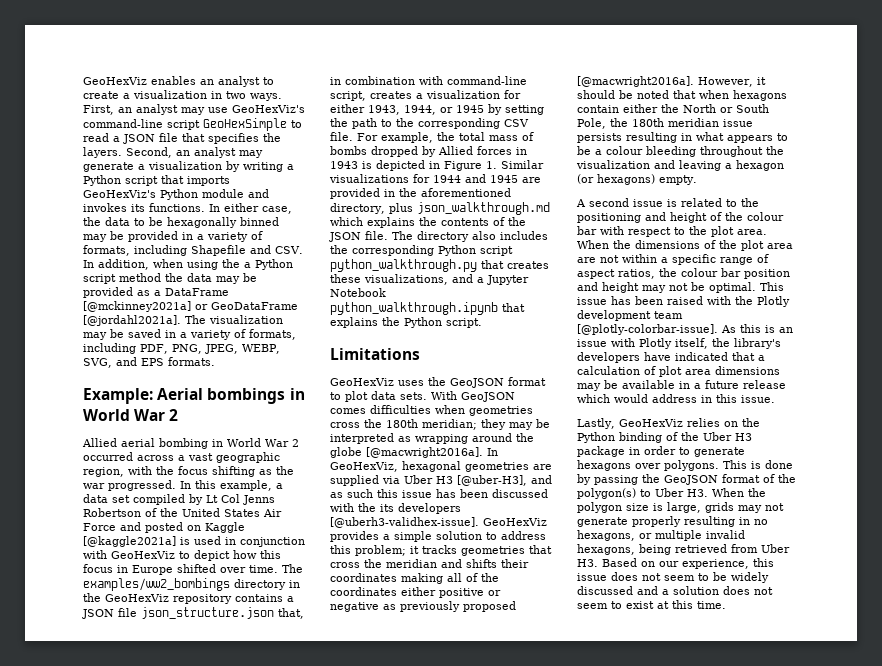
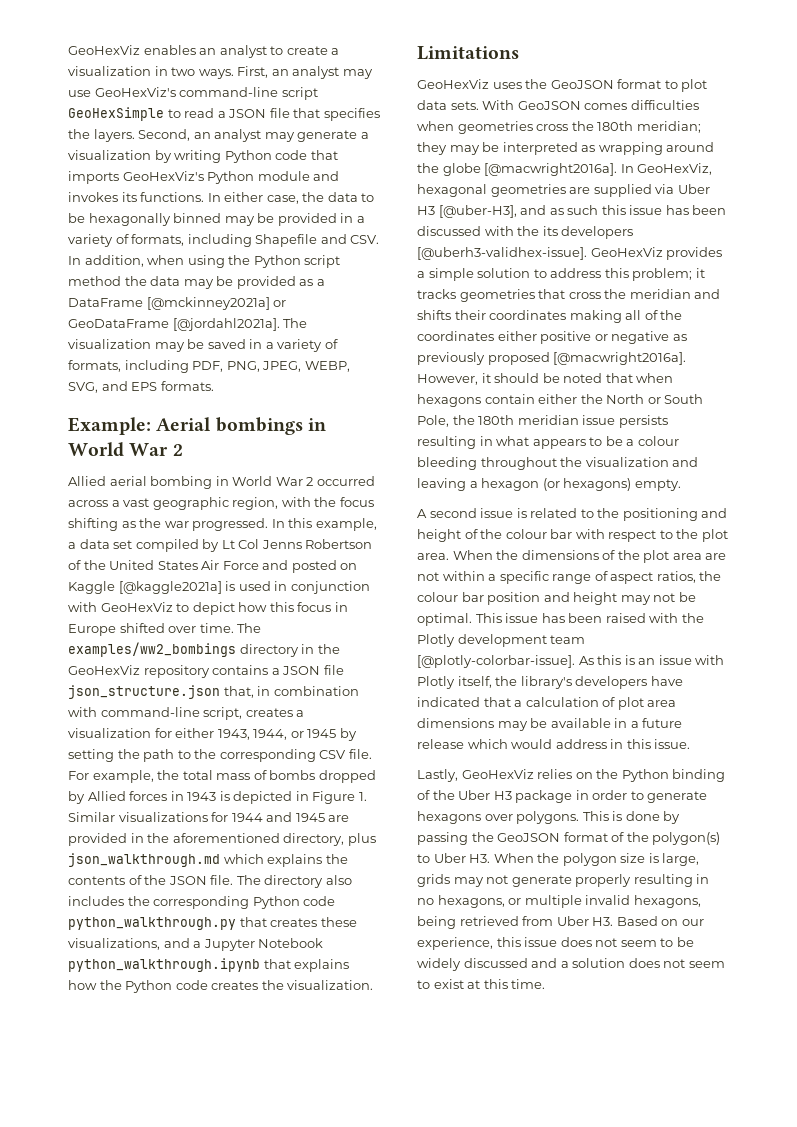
[287,164,294,170] [83,175,158,186] a Python script -> [224,150,308,163] Python code
[244,262,251,268] a -> (251, 260) none
[480,246,513,256] script -> [303,896,336,906] code
[382,317,482,328] the Python script. -> [68,980,374,993] how the Python code creates the visualization.

